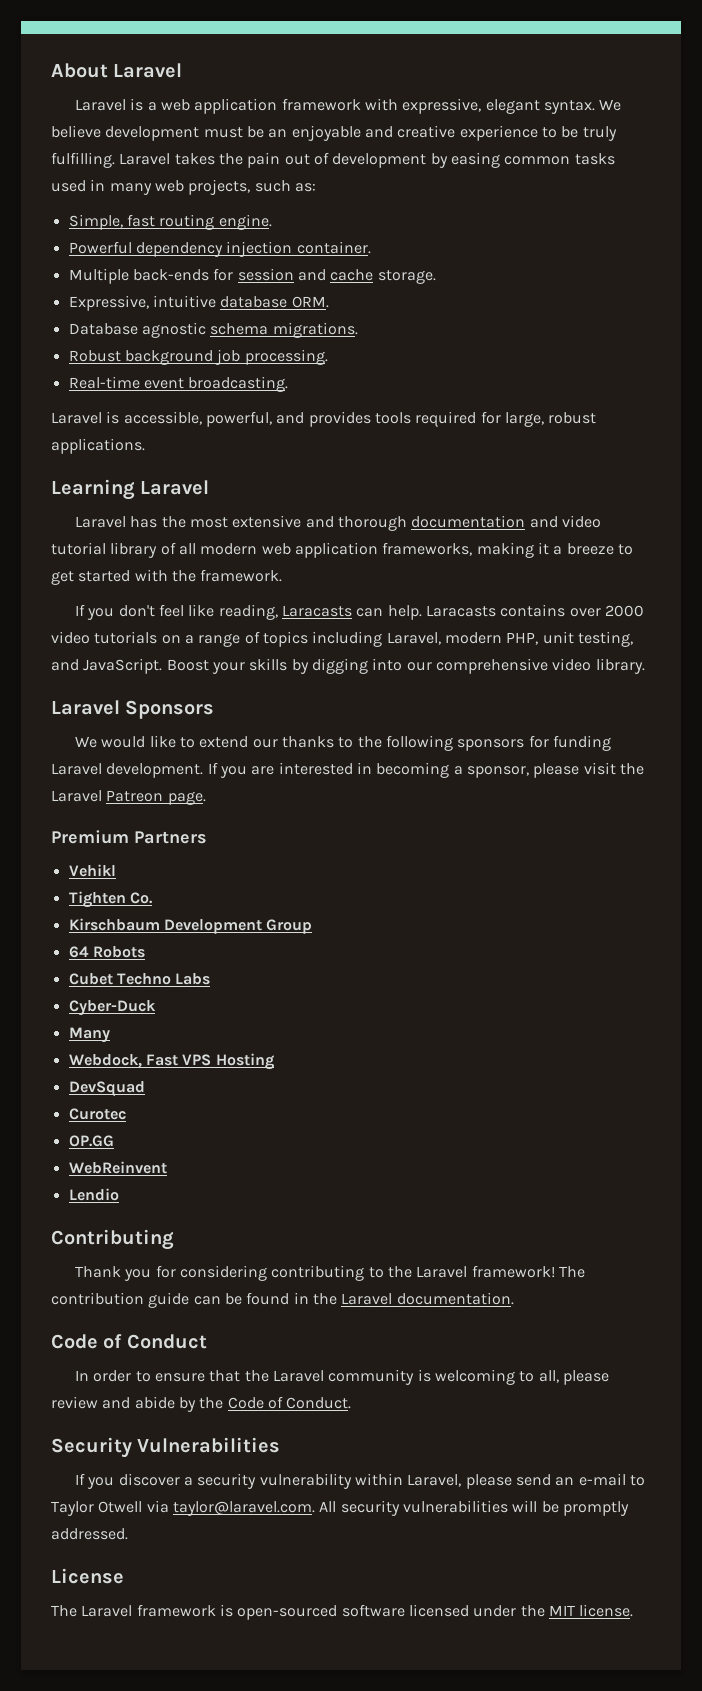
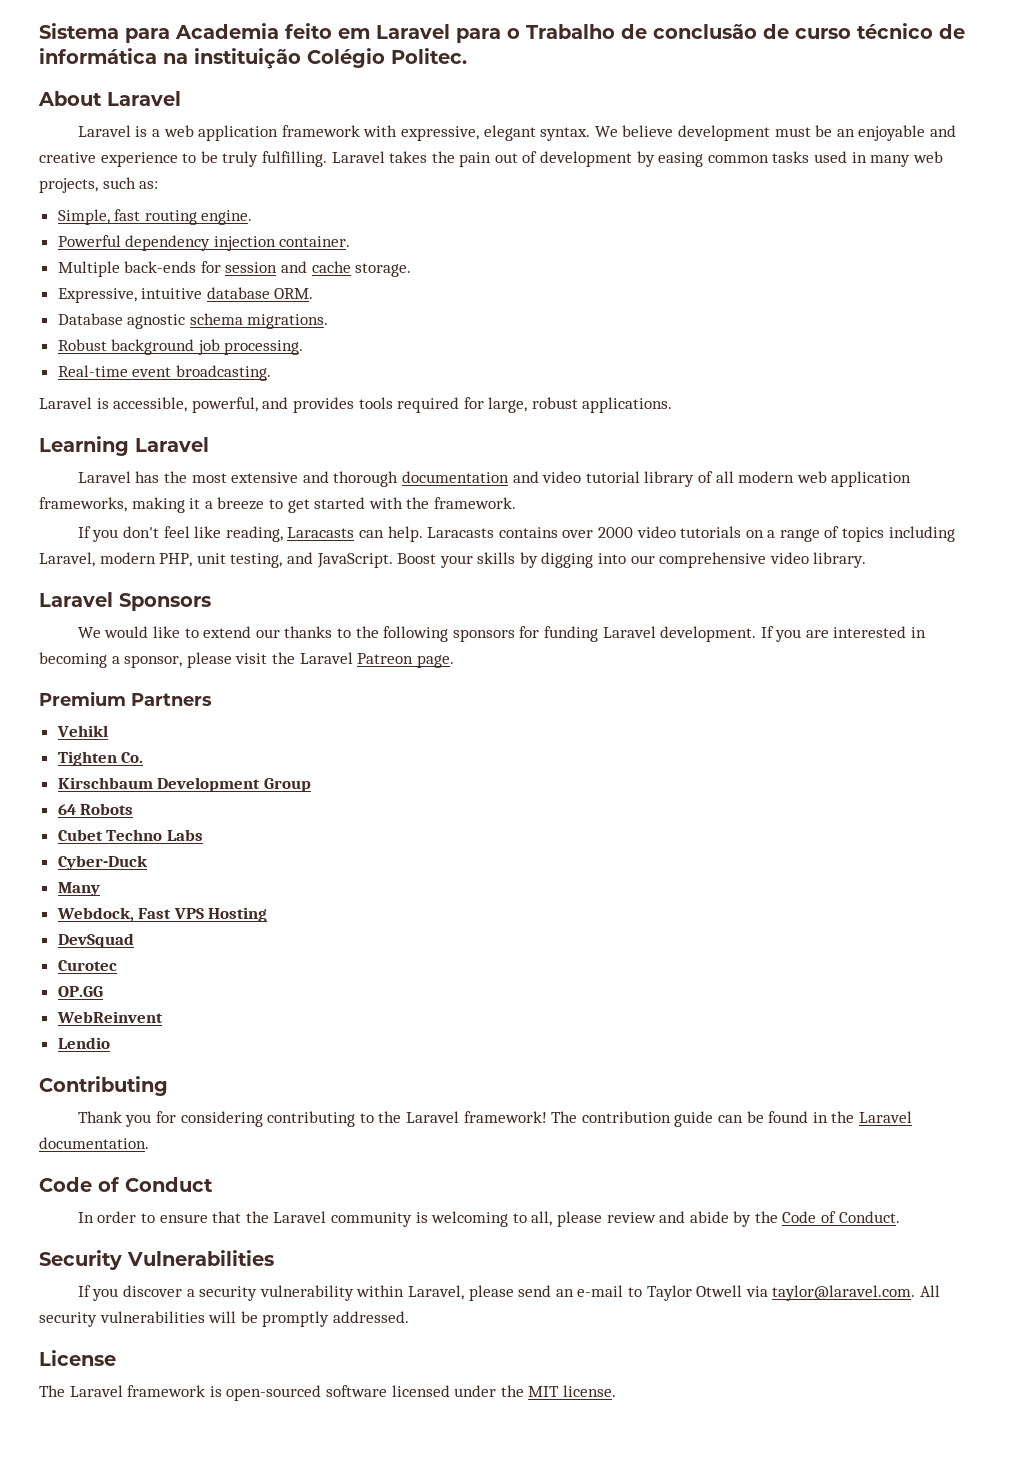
(51, 70) none -> [39,23,965,43] [39,48,467,69] Sistema para Academia feito em Laravel para o Trabalho de conclusão de curso técnico de informática na instituição Colégio Politec. //

